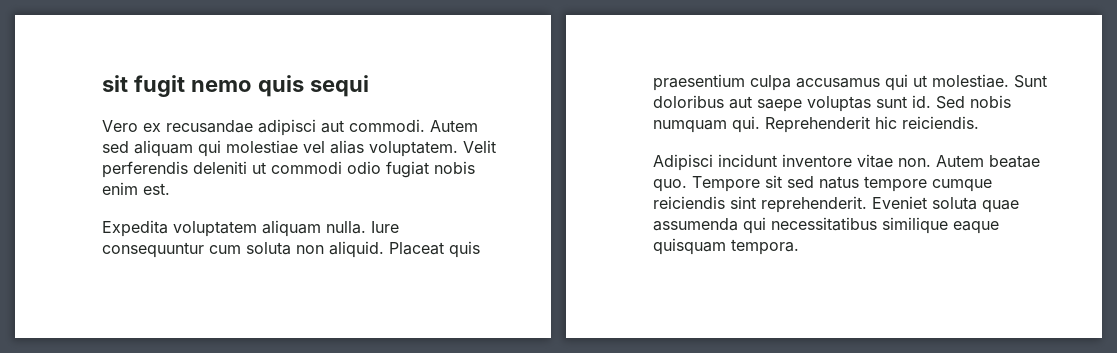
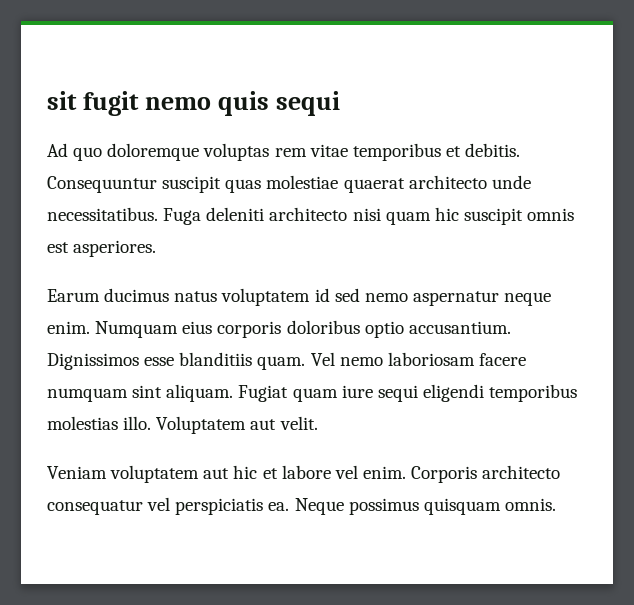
[102,119,478,136] [102,140,496,157] [102,161,475,178] [102,182,170,195] [102,220,399,237] [102,241,480,258] [653,74,1047,91] [653,95,1011,112] [653,116,979,133] [653,154,1040,171] [653,175,992,192] [653,196,1019,213] [653,217,999,234] [653,238,799,255] Vero ex recusandae adipisci aut commodi. Autem sed aliquam qui molestiae vel alias voluptatem. Velit perferendis deleniti ut commodi odio fugiat nobis enim est. // Expedita voluptatem aliquam nulla. Iure consequuntur cum soluta non aliquid. Placeat quis praesentium culpa accusamus qui ut molestiae. Sunt doloribus aut saepe voluptas sunt id. Sed nobis numquam qui. Reprehenderit hic reiciendis. // Adipisci incidunt inventore vitae non. Autem beatae quo. Tempore sit sed natus tempore cumque reiciendis sint reprehenderit. Eveniet soluta quae assumenda qui necessitatibus similique eaque quisquam tempora. -> [47,143,521,161] [47,175,531,193] [47,207,575,225] [47,240,157,257] [47,288,552,306] [47,320,511,338] [47,352,526,370] [47,384,578,402] [47,416,318,434] [47,465,561,483] [47,497,556,515] Ad quo doloremque voluptas rem vitae temporibus et debitis. Consequuntur suscipit quas molestiae quaerat architecto unde necessitatibus. Fuga deleniti architecto nisi quam hic suscipit omnis est asperiores. // Earum ducimus natus voluptatem id sed nemo aspernatur neque enim. Numquam eius corporis doloribus optio accusantium. Dignissimos esse blanditiis quam. Vel nemo laboriosam facere numquam sint aliquam. Fugiat quam iure sequi eligendi temporibus molestias illo. Voluptatem aut velit. // Veniam voluptatem aut hic et labore vel enim. Corporis architecto consequatur vel perspiciatis ea. Neque possimus quisquam omnis.

